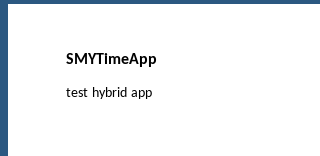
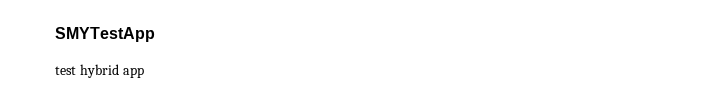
[66,53,157,67] SMYTimeApp -> [55,27,155,42] SMYTestApp

